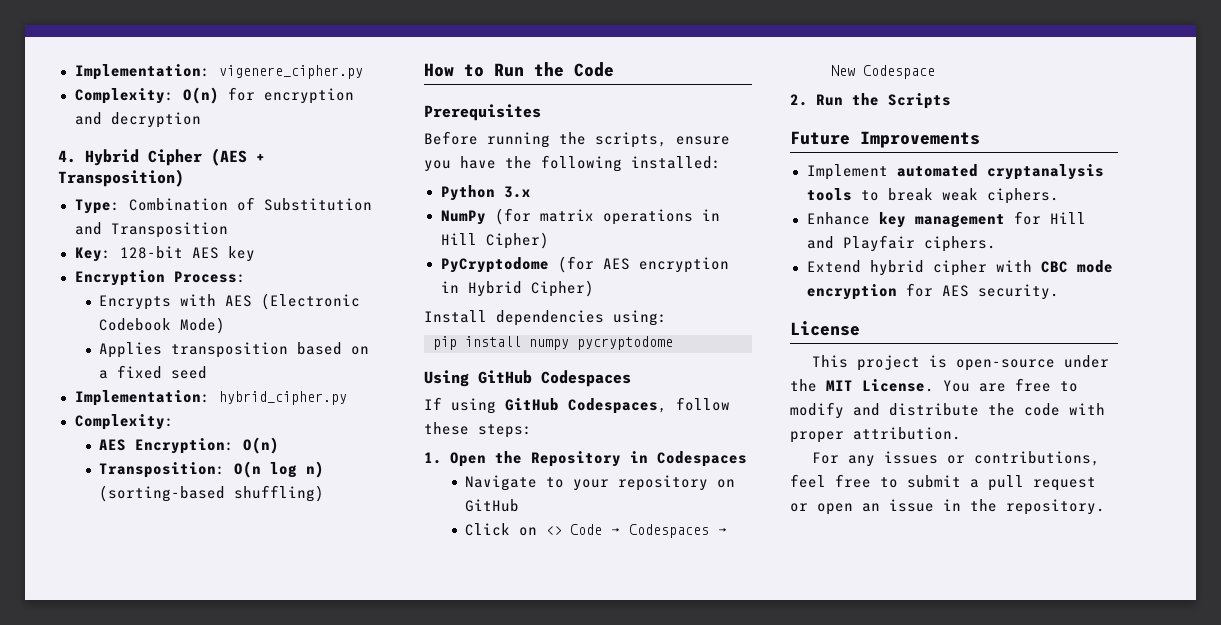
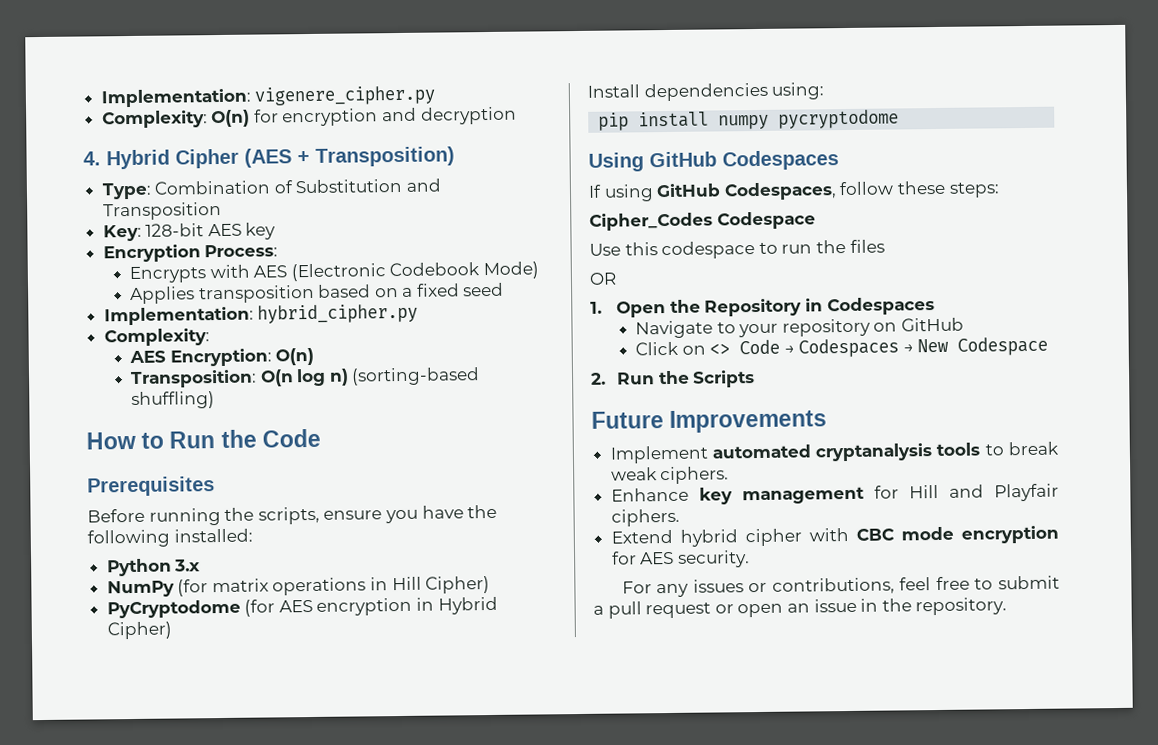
(532, 431) none -> [589,211,816,231] [589,239,885,260] [589,272,617,285] // Cipher_Codes Codespace // Use this codespace to run the files // OR
[790,321,860,336] [811,355,1109,371] [790,378,1078,392] [790,402,1105,419] [790,427,961,443] // License // This project is open-source under the MIT License. You are free to modify and distribute the code with proper attribution. -> (750, 559) none

